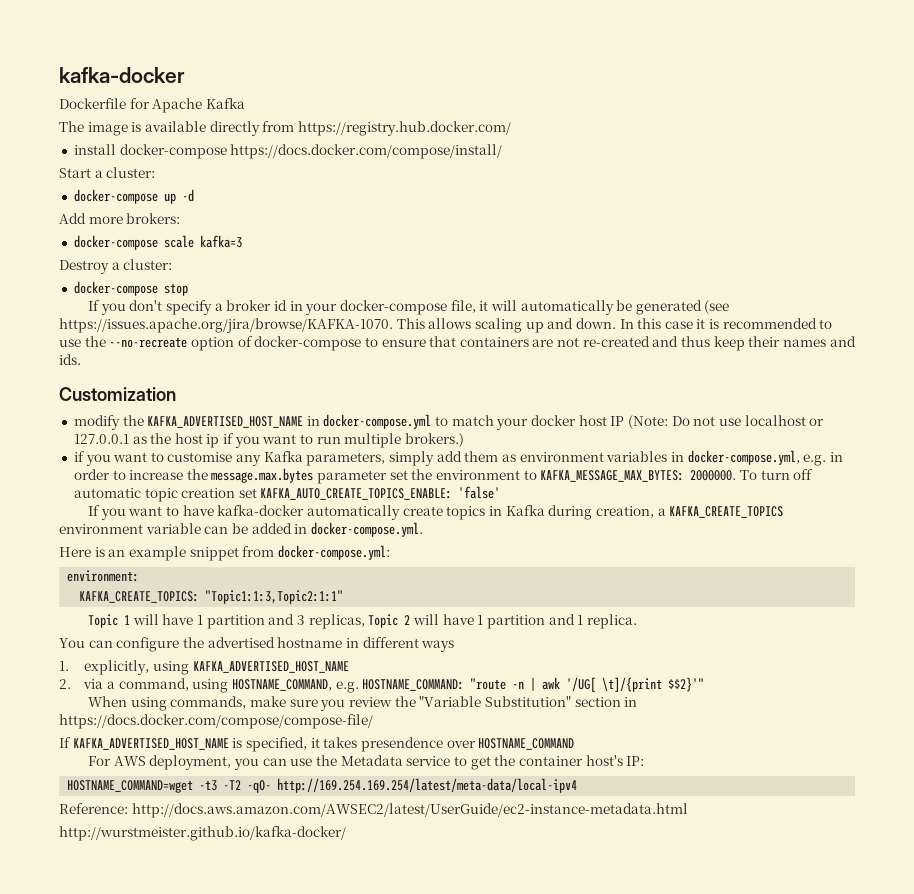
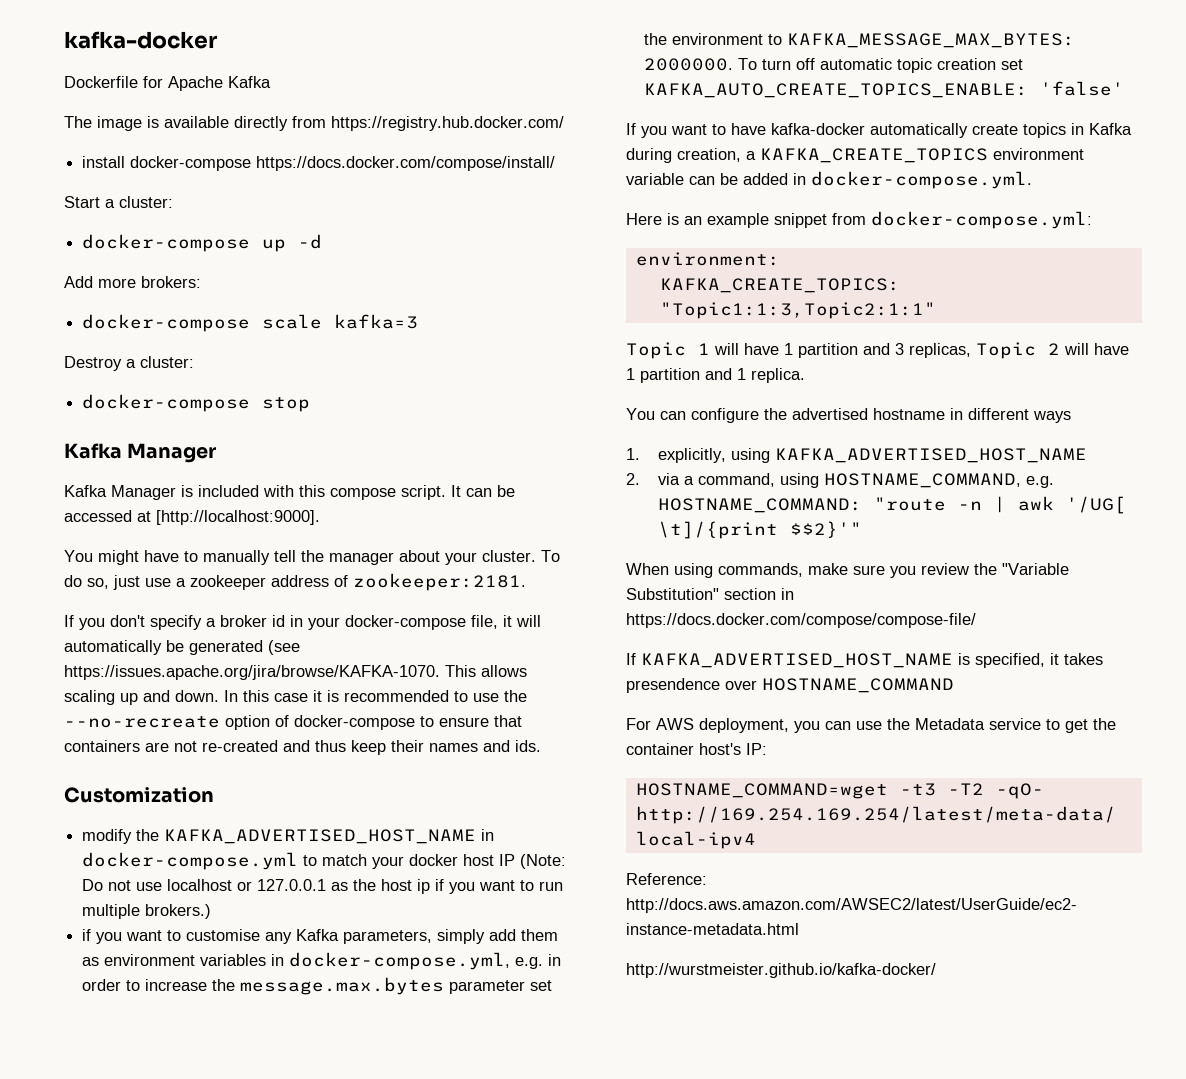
(188, 289) none -> [64,443,217,463] [64,485,515,500] [64,510,320,525] [64,550,560,565] [64,573,526,591] // Kafka Manager // Kafka Manager is included with this compose script. It can be accessed at [http://localhost:9000]. // You might have to manually tell the manager about your cluster. To do so, just use a zookeeper address of zookeeper:2181.

